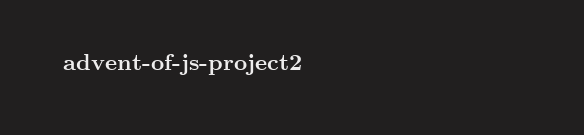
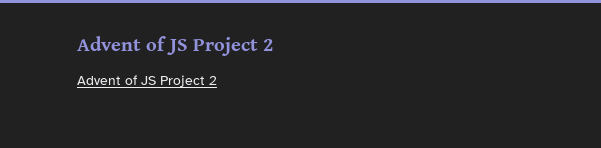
[63,54,302,75] advent-of-js-project2 -> [77,36,274,56] [77,75,217,87] Advent of JS Project 2 // Advent of JS Project 2

